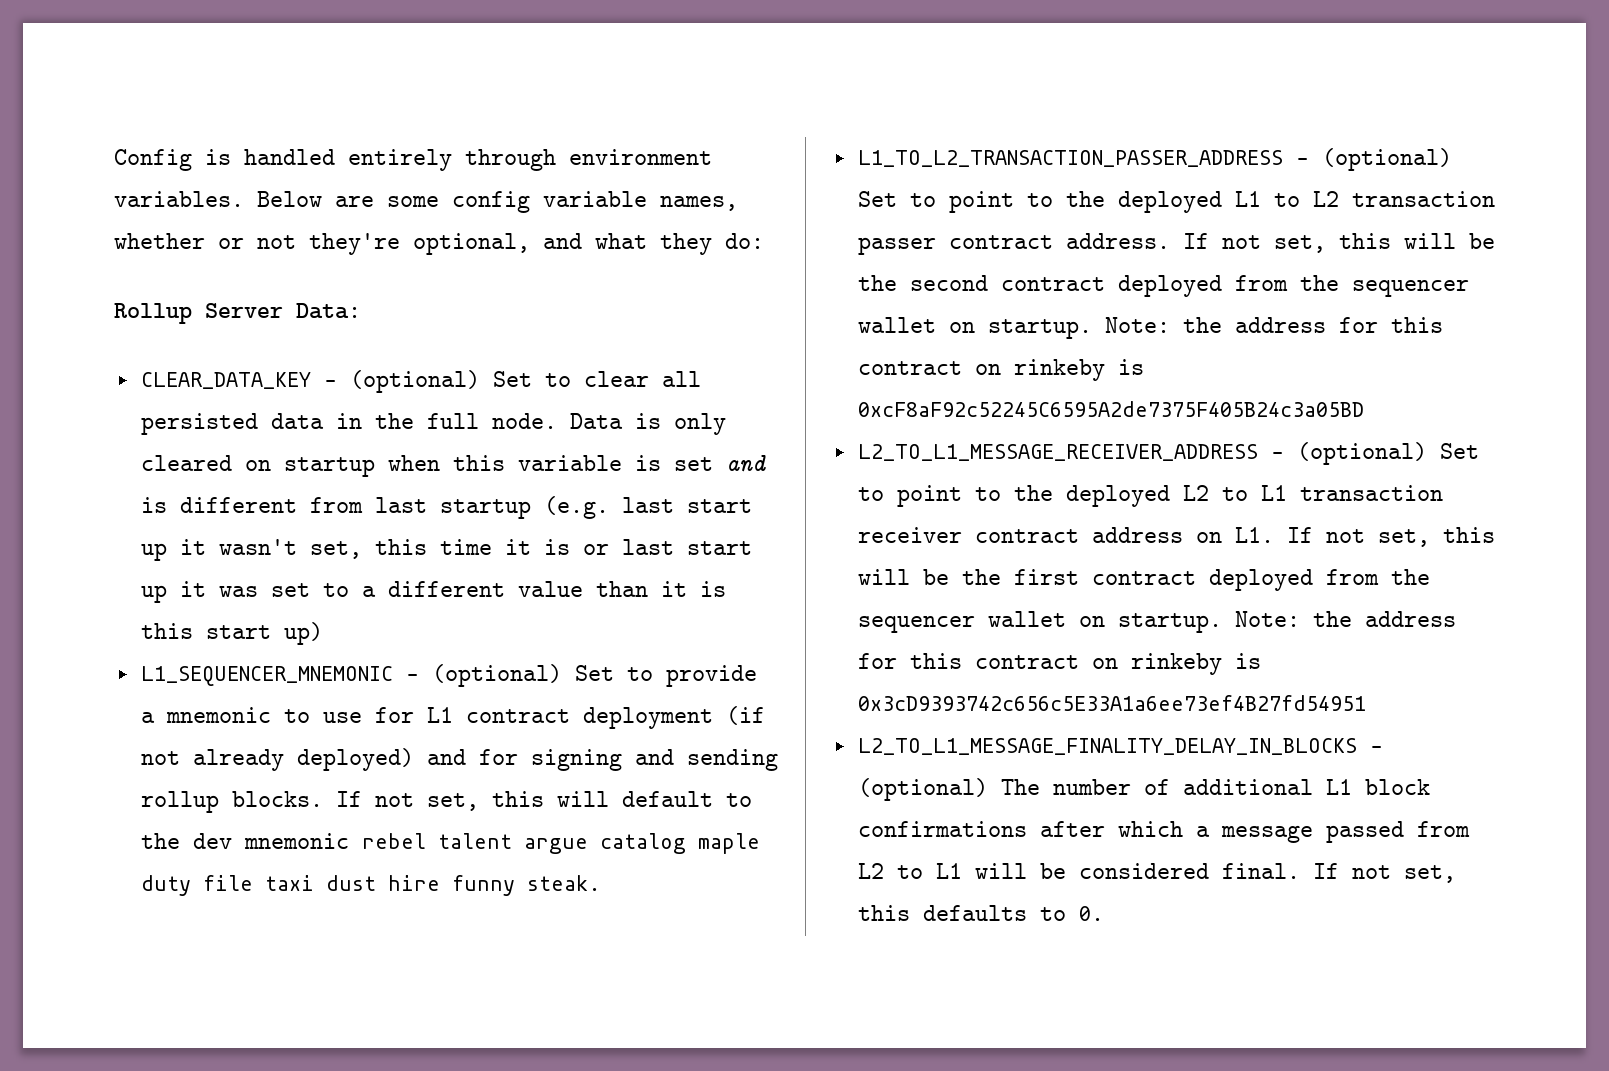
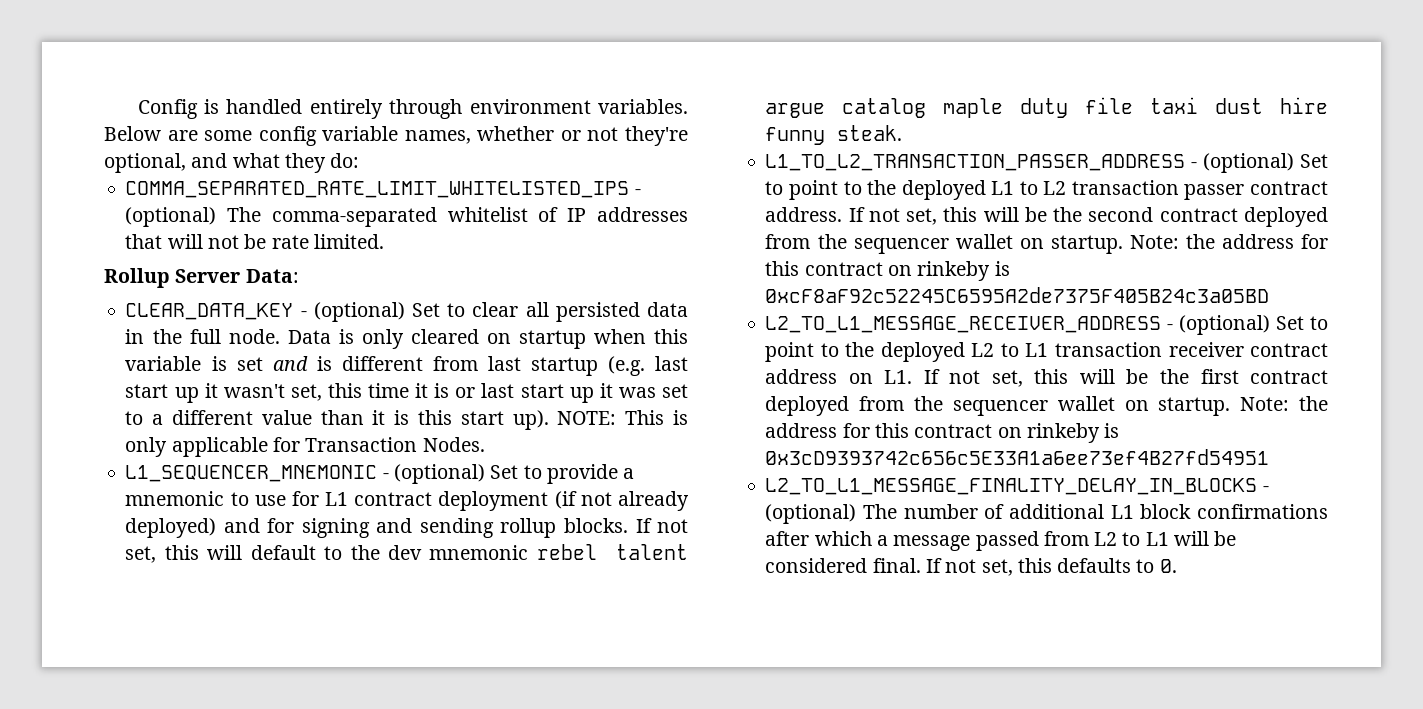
(764, 241) none -> [125,181,641,198] [125,207,688,227] [125,234,384,249] // COMMA_SEPARATED_RATE_LIMIT_WHITELISTED_IPS - (optional) The comma-separated whitelist of IP addresses that will not be rate limited.
[283,622,323,645] up) -> [512,410,689,430] [125,437,485,457] up). NOTE: This is only applicable for Transaction Nodes.

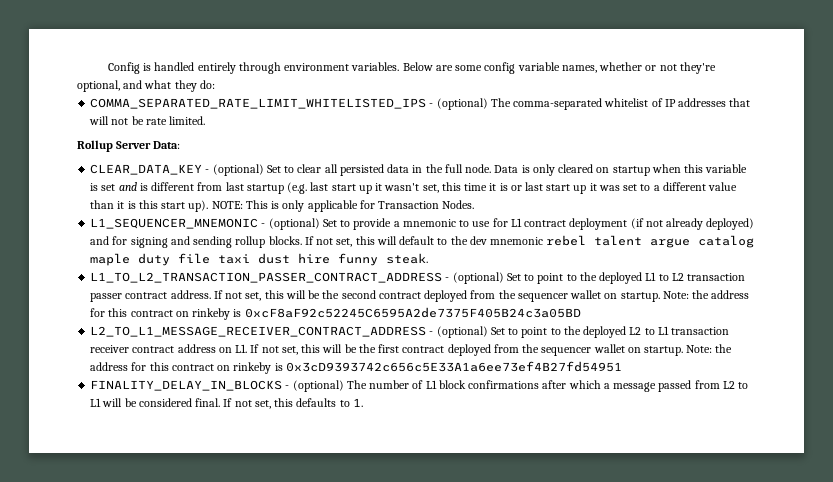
[765,154,1186,171] L1_TO_L2_TRANSACTION_PASSER_ADDRESS -> [90,272,443,283] L1_TO_L2_TRANSACTION_PASSER_CONTRACT_ADDRESS
[765,316,1162,333] L2_TO_L1_MESSAGE_RECEIVER_ADDRESS -> [90,326,427,337] L2_TO_L1_MESSAGE_RECEIVER_CONTRACT_ADDRESS
[765,478,1258,495] L2_TO_L1_MESSAGE_FINALITY_DELAY_IN_BLOCKS -> [90,380,283,391] FINALITY_DELAY_IN_BLOCKS
[1009,504,1105,519] additional -> (424, 384) none
[1159,559,1177,573] 0. -> [352,398,363,407] 1.

